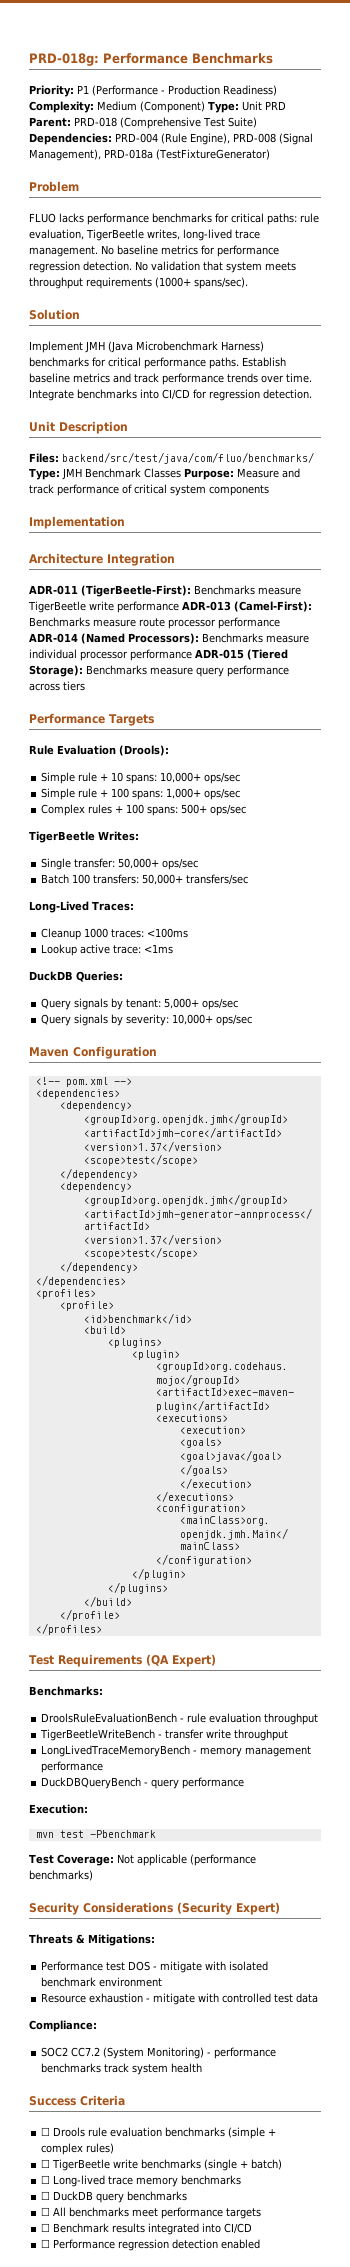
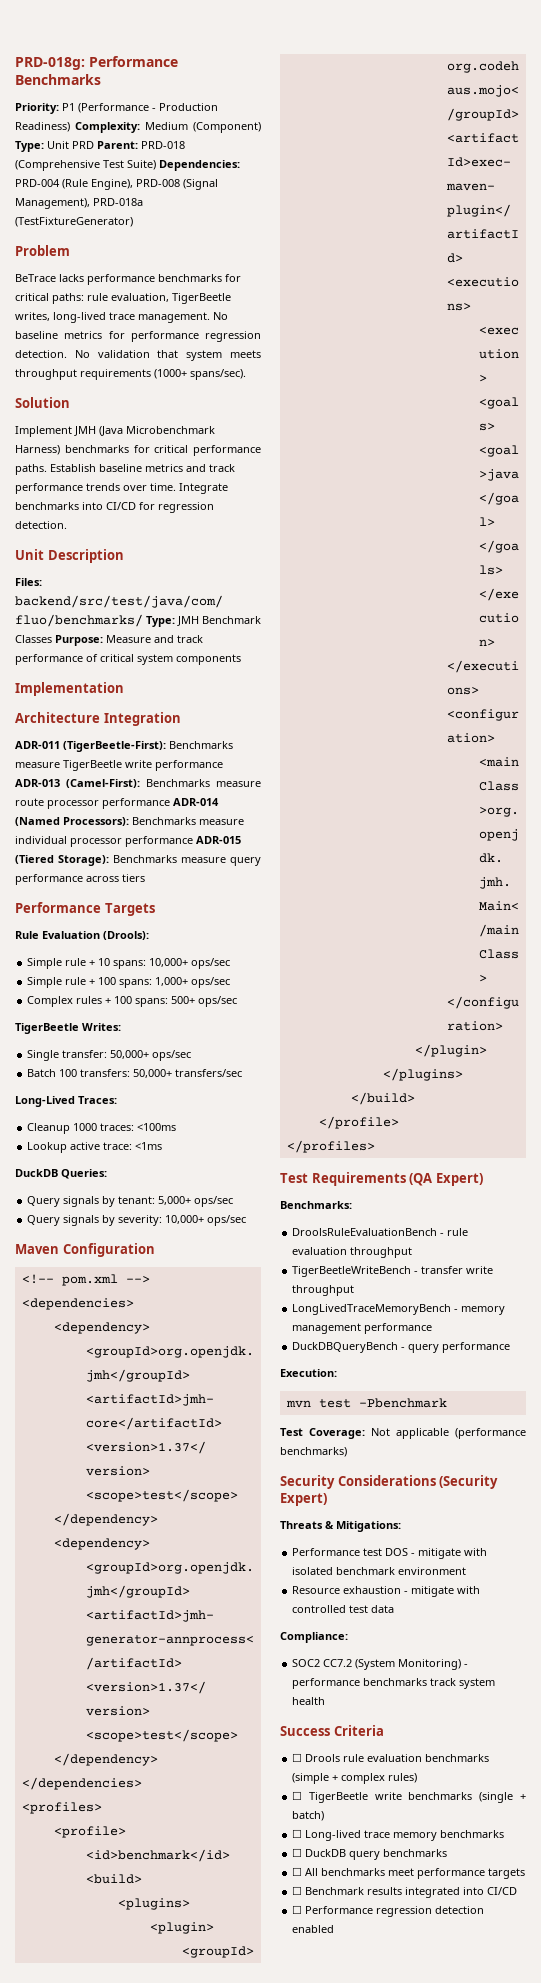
[29,213,56,223] FLUO -> [15,274,56,282] BeTrace

